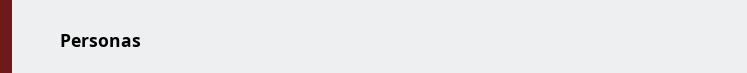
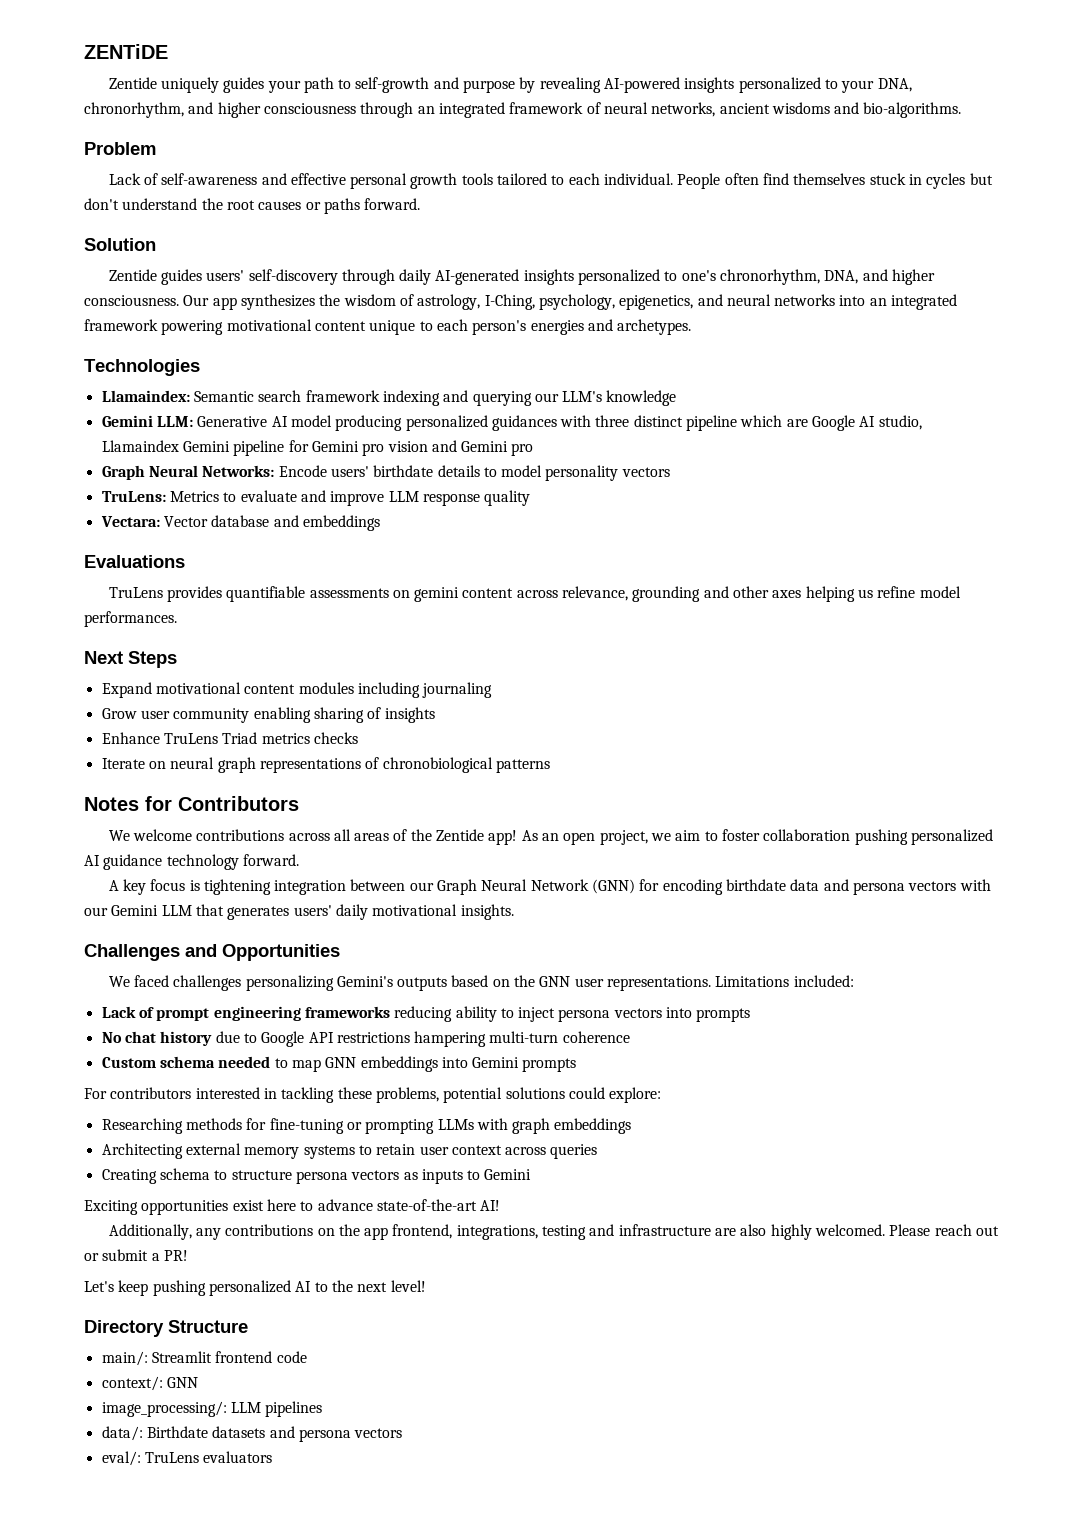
[60,34,141,47] Personas -> [84,44,168,59] [108,77,912,93] [84,102,962,118] [84,142,156,155] [108,173,993,189] [84,198,421,214] [84,238,156,251] [108,269,936,285] [84,294,958,310] [84,319,692,335] [84,359,200,376] [101,390,677,406] [101,415,922,431] [101,440,534,456] [101,465,670,481] [101,490,531,506] [100,515,380,531] [84,555,185,568] [108,586,961,602] [84,611,177,627] [84,651,177,668] [101,682,493,698] [101,707,435,723] [101,732,358,744] [101,757,550,773] [84,796,299,811] [108,829,993,845] [84,854,299,870] [108,879,991,895] [84,904,514,920] [84,944,340,961] [108,975,854,991] [101,1006,751,1022] [101,1031,630,1047] [101,1056,577,1072] [84,1087,662,1103] [101,1118,632,1134] [101,1143,598,1159] [101,1168,532,1184] [84,1199,501,1215] [108,1224,999,1240] [84,1249,188,1261] [84,1280,426,1296] [84,1320,248,1337] [101,1351,307,1366] [101,1376,198,1391] [101,1401,323,1417] [101,1426,403,1442] [101,1451,273,1466] ZENTiDE // Zentide uniquely guides your path to self-growth and purpose by revealing AI-powered insights personalized to your DNA, chronorhythm, and higher consciousness through an integrated framework of neural networks, ancient wisdoms and bio-algorithms. // Problem // Lack of self-awareness and effective personal growth tools tailored to each individual. People often find themselves stuck in cycles but don't understand the root causes or paths forward. // Solution // Zentide guides users' self-discovery through daily AI-generated insights personalized to one's chronorhythm, DNA, and higher consciousness. Our app synthesizes the wisdom of astrology, I-Ching, psychology, epigenetics, and neural networks into an integrated framework powering motivational content unique to each person's energies and archetypes. // Technologies // Llamaindex: Semantic search framework indexing and querying our LLM's knowledge // Gemini LLM: Generative AI model producing personalized guidances with three distinct pipeline which are Google AI studio, Llamaindex Gemini pipeline for Gemini pro vision and Gemini pro // Graph Neural Networks: Encode users' birthdate details to model personality vectors // TruLens: Metrics to evaluate and improve LLM response quality // Vectara: Vector database and embeddings // Evaluations // TruLens provides quantifiable assessments on gemini content across relevance, grounding and other axes helping us refine model performances. // Next Steps // Expand motivational content modules including journaling // Grow user community enabling sharing of insights // Enhance TruLens Triad metrics checks // Iterate on neural graph representations of chronobiological patterns // Notes for Contributors // We welcome contributions across all areas of the Zentide app! As an open project, we aim to foster collaboration pushing personalized AI guidance technology forward. // A key focus is tightening integration between our Graph Neural Network (GNN) for encoding birthdate data and persona vectors with our Gemini LLM that generates users' daily motivational insights. // Challenges and Opportunities // We faced challenges personalizing Gemini's outputs based on the GNN user representations. Limitations included: // Lack of prompt engineering frameworks reducing ability to inject persona vectors into prompts // No chat history due to Google API restrictions hampering multi-turn coherence // Custom schema needed to map GNN embeddings into Gemini prompts // For contributors interested in tackling these problems, potential solutions could explore: // Researching methods for fine-tuning or prompting LLMs with graph embeddings // Architecting external memory systems to retain user context across queries // Creating schema to structure persona vectors as inputs to Gemini // Exciting opportunities exist here to advance state-of-the-art AI! // Additionally, any contributions on the app frontend, integrations, testing and infrastructure are also highly welcomed. Please reach out or submit a PR! // Let's keep pushing personalized AI to the next level! // Directory Structure // main/: Streamlit frontend code // context/: GNN // image_processing/: LLM pipelines // data/: Birthdate datasets and persona vectors // eval/: TruLens evaluators

